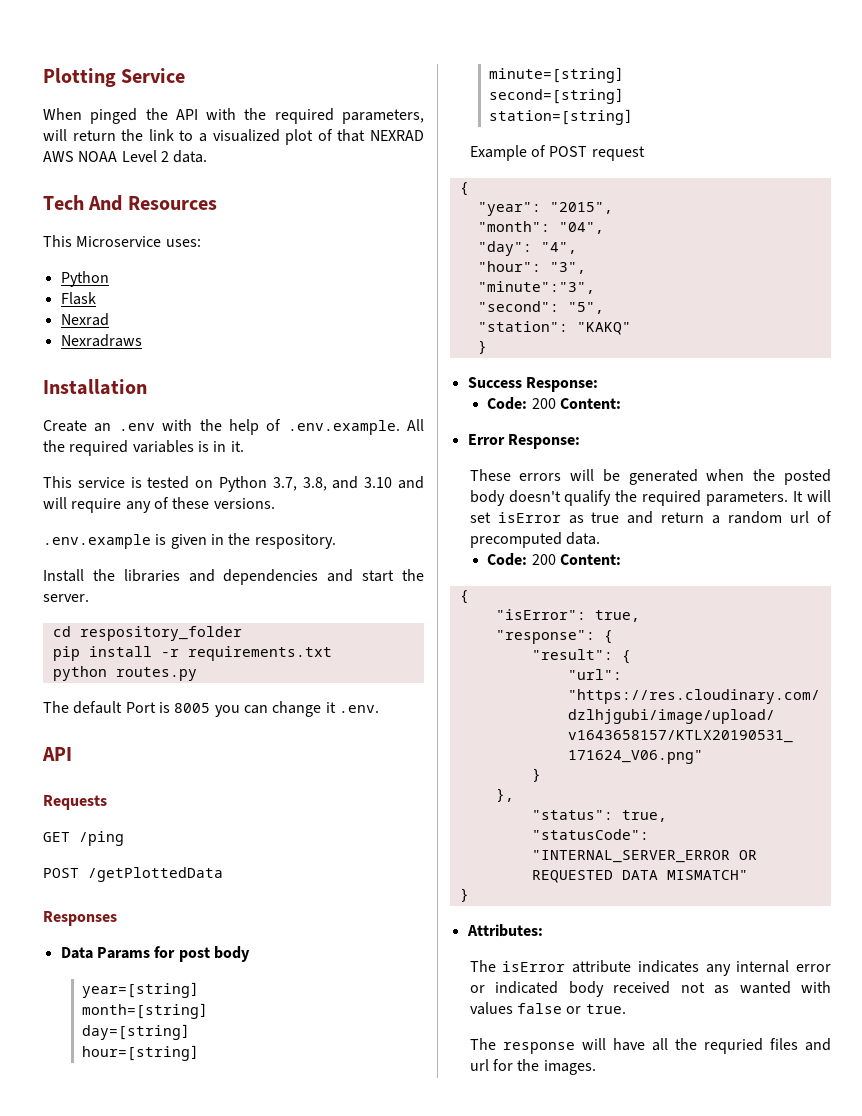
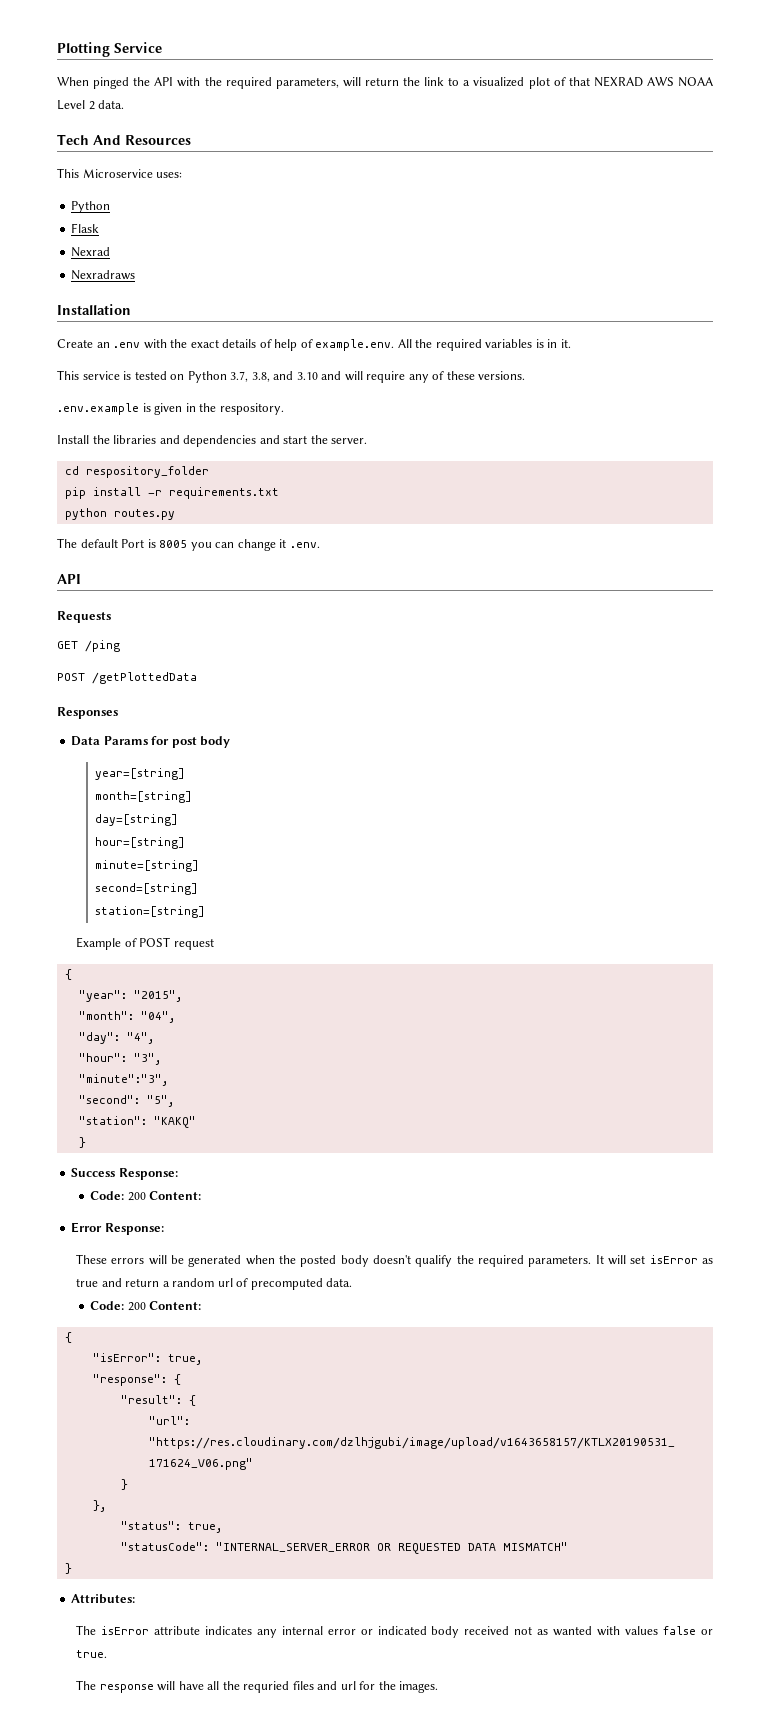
(222, 425) none -> [190,339,272,348] exact details of
[287,420,400,435] .env.example. -> [315,339,395,351] example.env.

